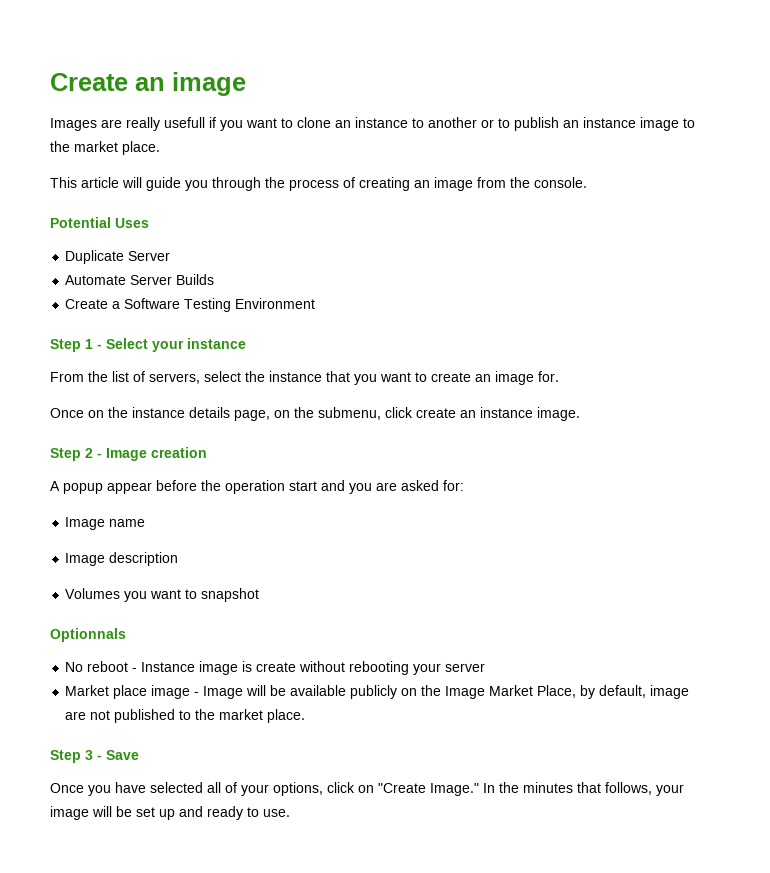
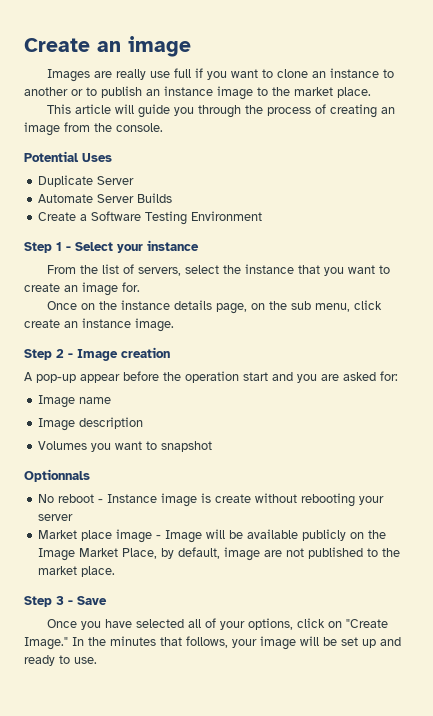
[164,117,205,128] usefull -> [150,68,192,78] use full
[318,407,381,420] submenu, -> [291,301,351,312] sub menu,
[63,483,103,494] popup -> [36,374,76,383] pop-up

